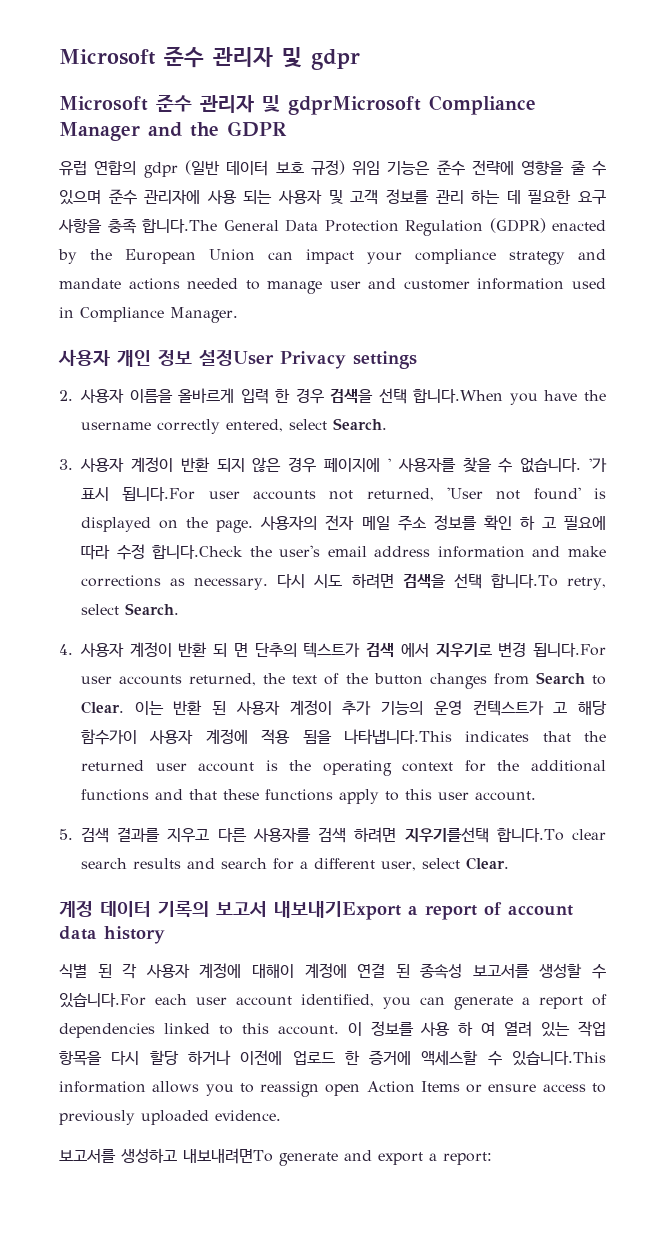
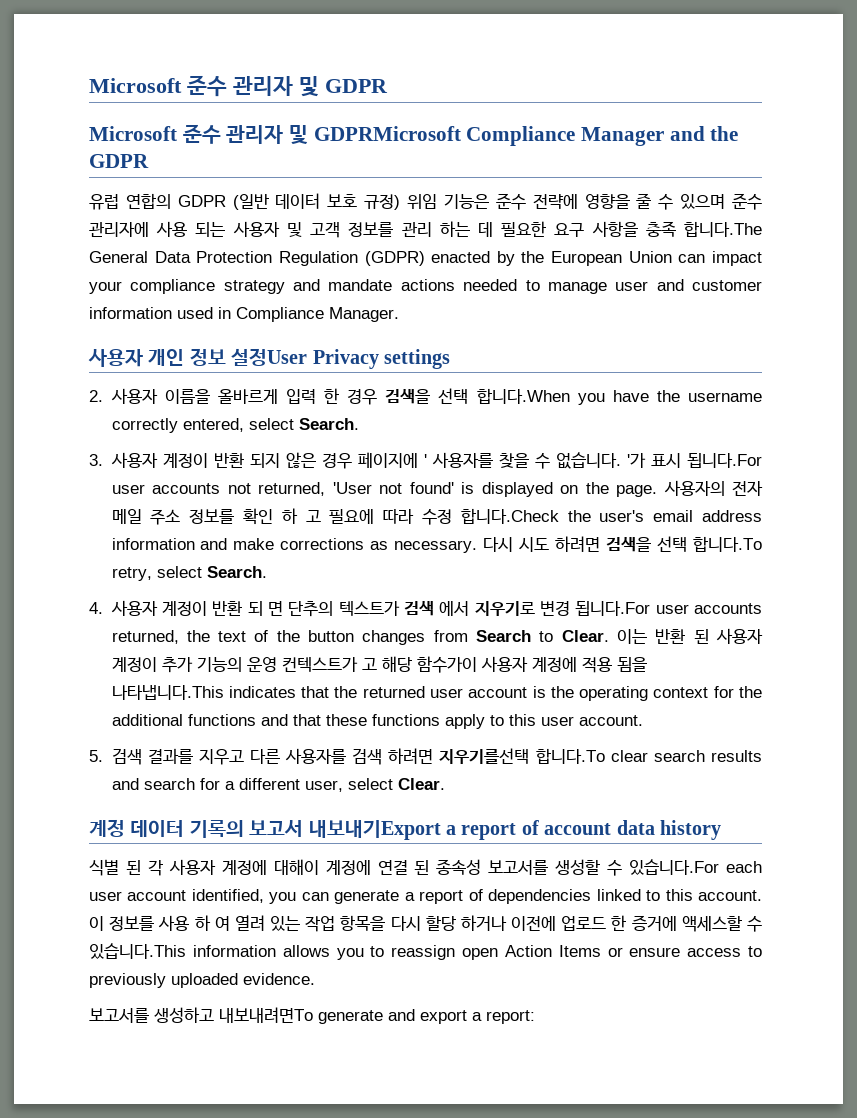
[59,46,360,70] [59,94,421,115] Microsoft 준수 관리자 및 gdpr // Microsoft 준수 관리자 및 gdprMicrosoft -> [89,75,388,97] [89,124,461,145] Microsoft 준수 관리자 및 GDPR // Microsoft 준수 관리자 및 GDPRMicrosoft
[143,162,178,178] gdpr -> [177,195,226,207] GDPR

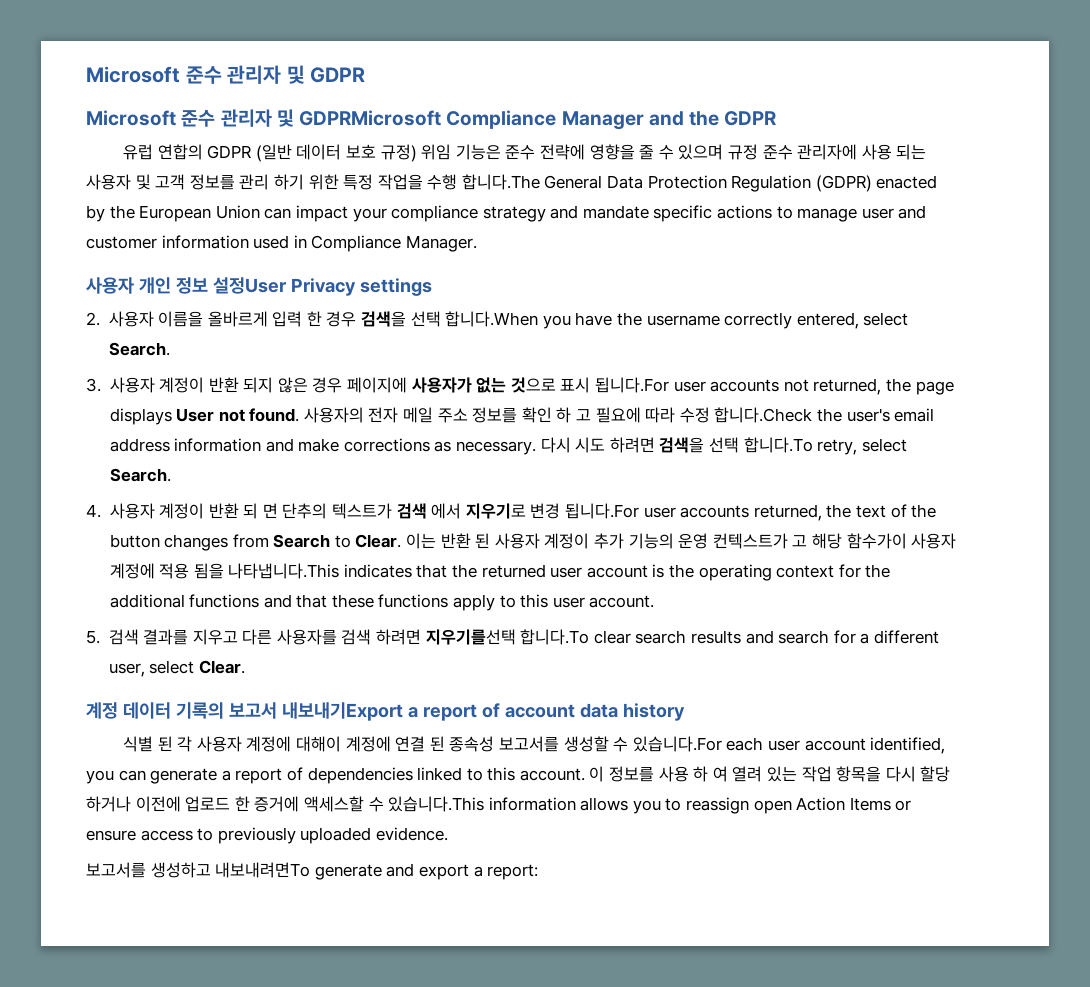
(726, 201) none -> [727,144,758,160] 규정
[439,221,676,237] 하는 데 필요한 요구 사항을 충족 -> [273,174,458,190] 하기 위한 특정 작업을 수행
[400,279,518,291] actions needed -> [653,205,773,222] specific actions
[423,452,646,469] ' 사용자를 찾을 수 없습니다. '가 -> [411,377,556,393] 사용자가 없는 것으로
[332,482,657,497] 'User not found' is displayed on the page. -> [885,378,954,395] [109,408,300,425] the page displays User not found.

